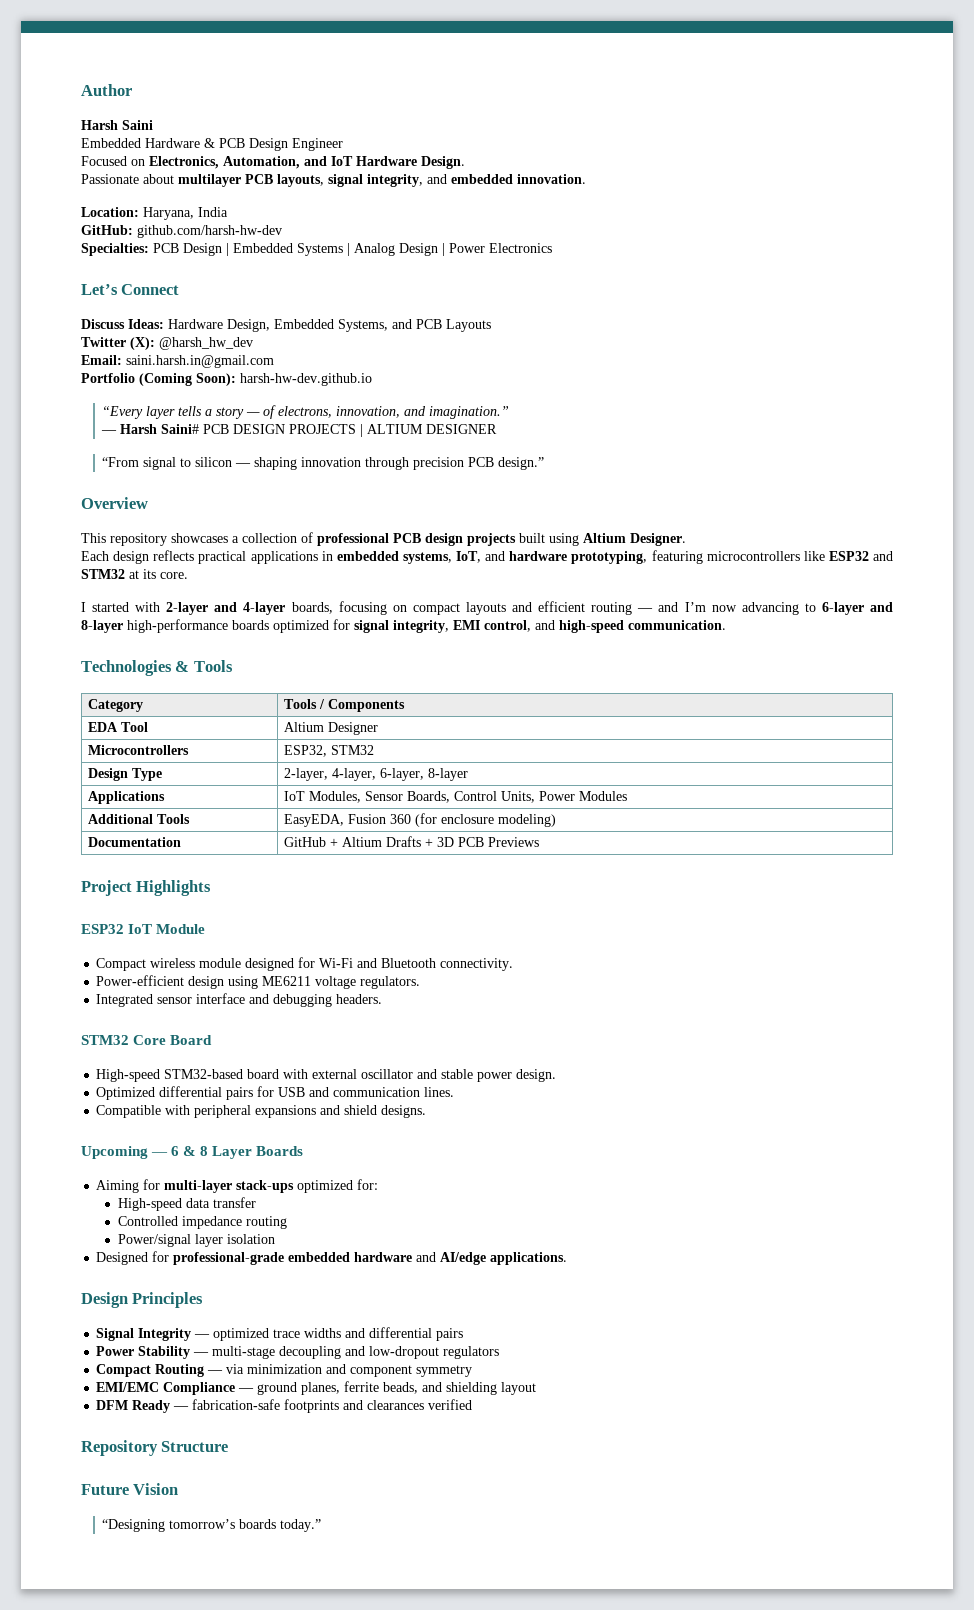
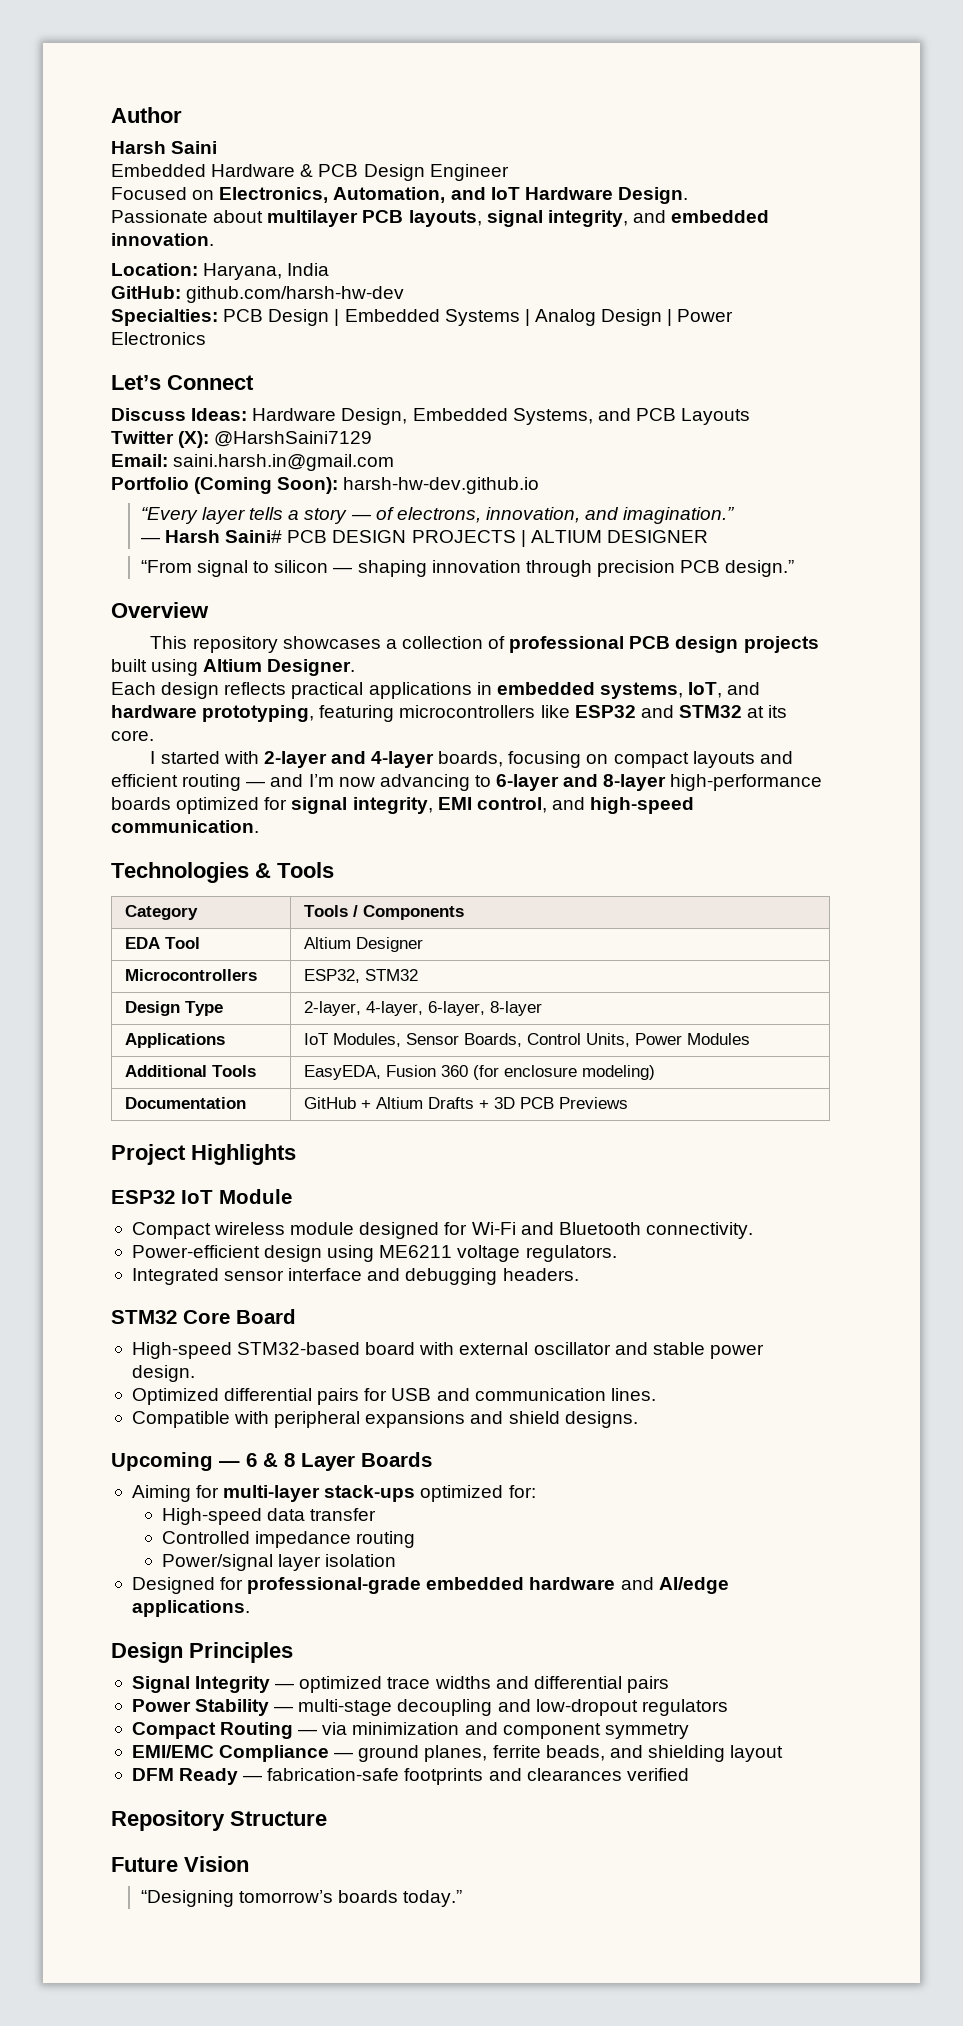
[159,337,253,350] @harsh_hw_dev -> [214,431,373,447] @HarshSaini7129

